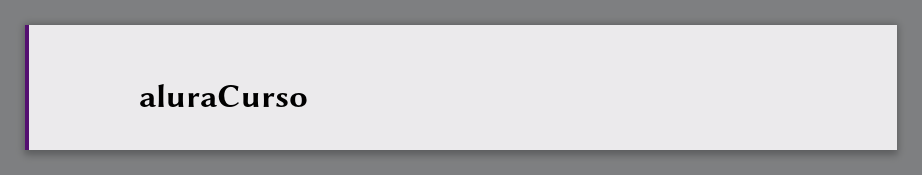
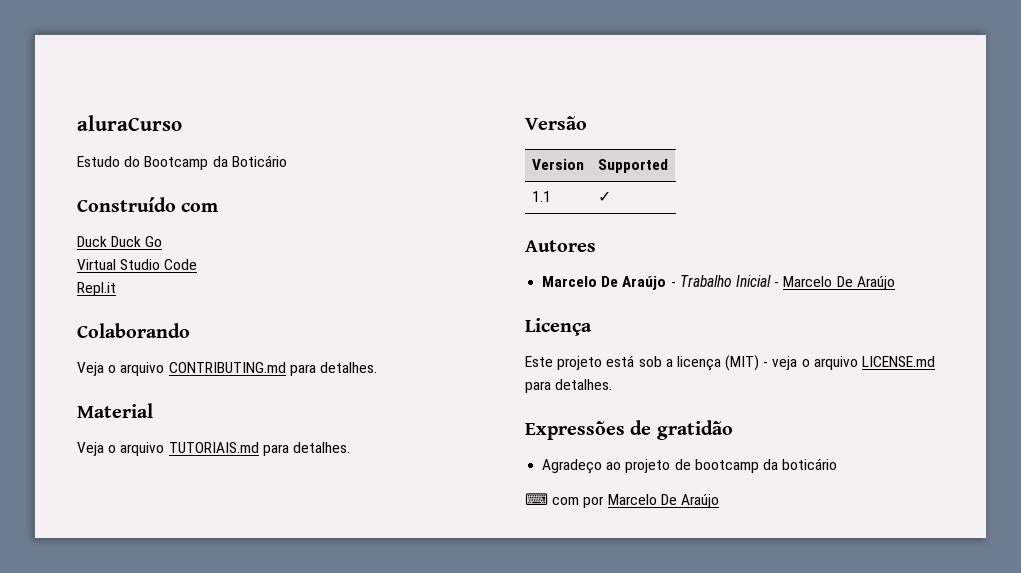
(308, 95) none -> [77,155,287,170] [77,197,219,212] [77,236,163,247] [77,259,198,270] [77,282,116,296] [77,323,190,338] [77,362,377,376] [77,403,153,418] [77,442,350,456] [525,116,587,130] [531,159,584,170] [597,159,668,173] [531,191,551,202] [597,191,611,202] [525,240,596,252] [542,275,895,290] [525,318,592,336] [525,355,936,371] [525,379,613,393] [525,420,733,440] [542,458,838,474] [525,493,719,508] // Estudo do Bootcamp da Boticário // Construído com // Duck Duck Go // Virtual Studio Code // Repl.it // Colaborando // Veja o arquivo CONTRIBUTING.md para detalhes. // Material // Veja o arquivo TUTORIAIS.md para detalhes. // Versão // Version | Supported // 1.1 | ✓ // Autores // Marcelo De Araújo - Trabalho Inicial - Marcelo De Araújo // Licença // Este projeto está sob a licença (MIT) - veja o arquivo LICENSE.md para detalhes. // Expressões de gratidão // Agradeço ao projeto de bootcamp da boticário // ⌨ com por Marcelo De Araújo

